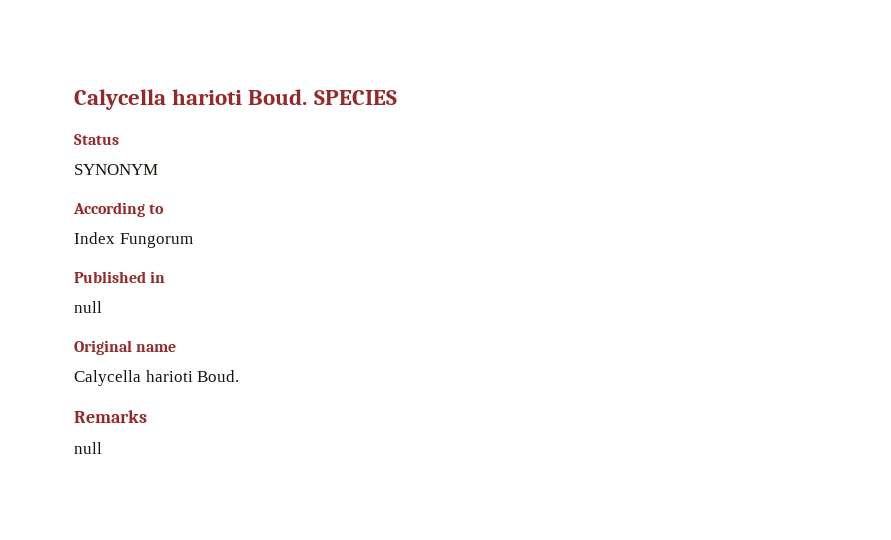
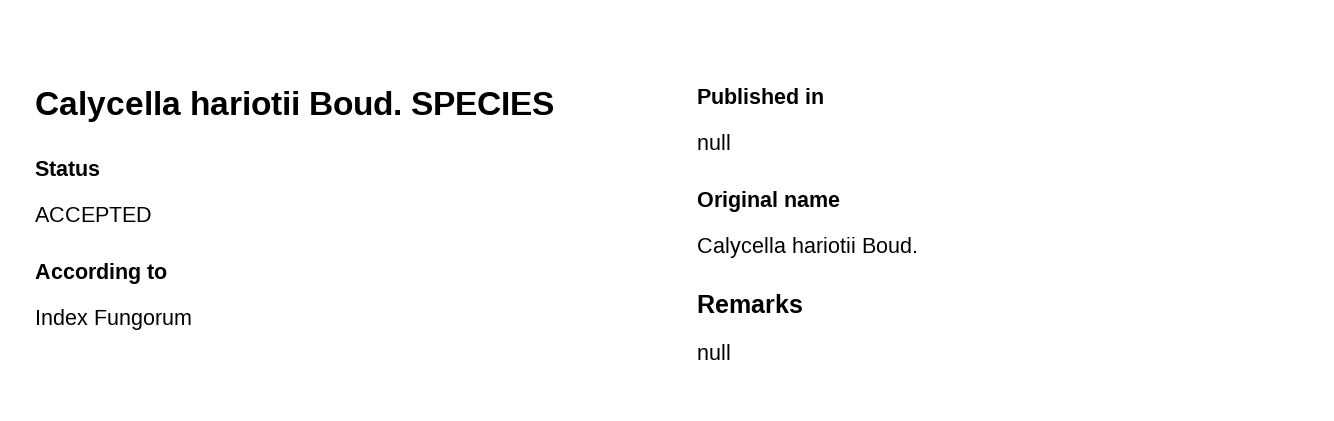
[74,89,243,110] Calycella harioti -> [35,91,301,122] Calycella hariotii
[74,164,158,175] SYNONYM -> [35,207,152,222] ACCEPTED
[145,370,193,382] harioti -> [792,237,856,253] hariotii

